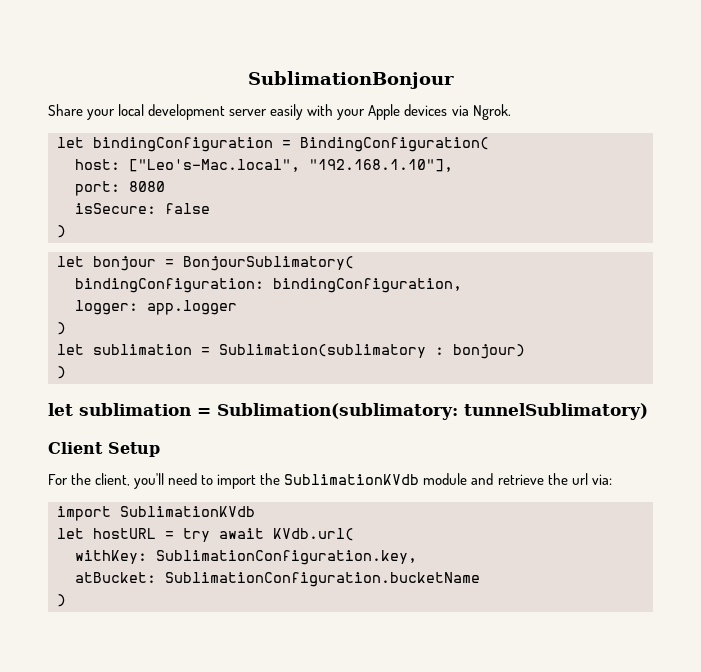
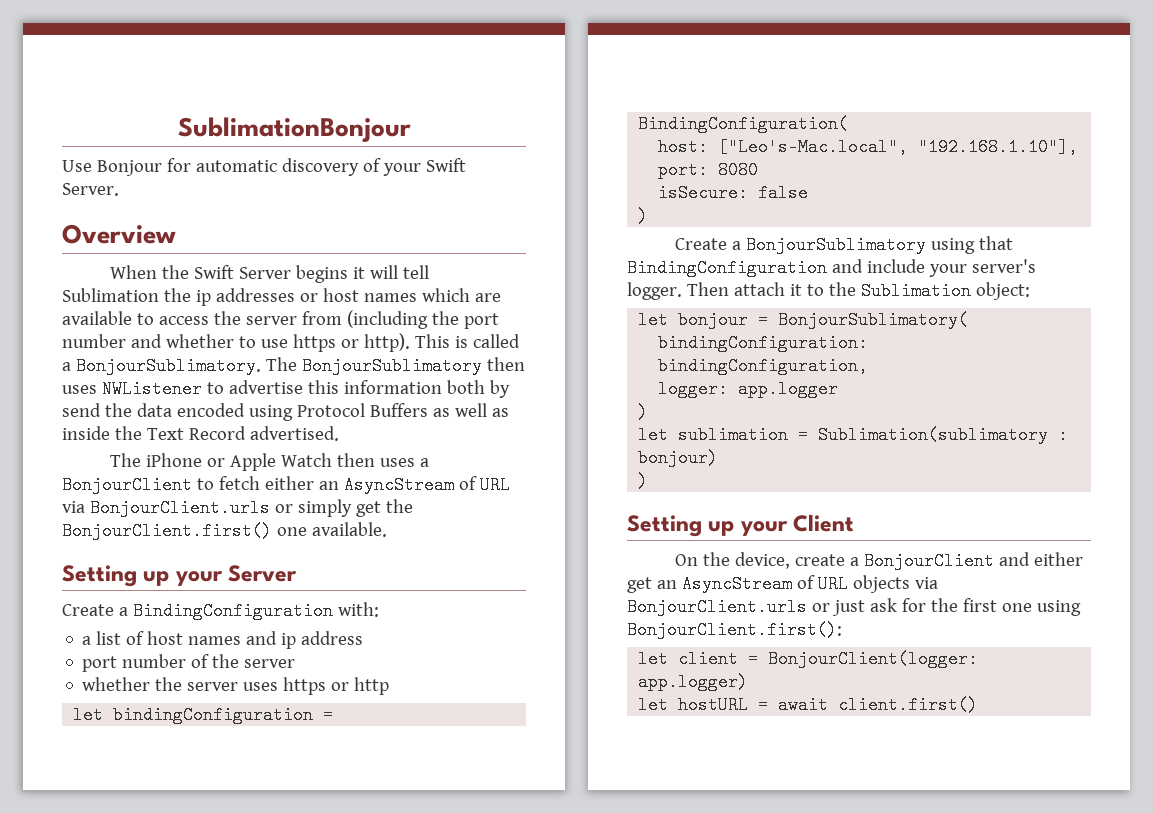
[48,104,511,120] Share your local development server easily with your Apple devices via Ngrok. -> [62,158,466,176] [62,183,119,196] [62,224,176,244] [109,265,429,283] [62,288,501,306] [62,310,499,329] [62,333,520,352] [62,357,525,375] [62,380,510,398] [62,403,509,421] [62,426,339,441] [109,453,429,471] [62,476,510,494] [62,499,413,517] [62,522,387,540] [62,565,298,587] [62,602,379,620] [82,631,364,649] [82,654,296,672] [82,677,390,695] Use Bonjour for automatic discovery of your Swift Server. // Overview // When the Swift Server begins it will tell Sublimation the ip addresses or host names which are available to access the server from (including the port number and whether to use https or http). This is called a BonjourSublimatory. The BonjourSublimatory then uses NWListener to advertise this information both by send the data encoded using Protocol Buffers as well as inside the Text Record advertised. // The iPhone or Apple Watch then uses a BonjourClient to fetch either an AsyncStream of URL via BonjourClient.urls or simply get the BonjourClient.first() one available. // Setting up your Server // Create a BindingConfiguration with: // a list of host names and ip address // port number of the server // whether the server uses https or http
(66, 231) none -> [674,236,1013,254] [627,259,1036,277] [627,282,1030,300] // Create a BonjourSublimatory using that BindingConfiguration and include your server's logger. Then attach it to the Sublimation object:
[48,403,648,420] [48,442,160,457] [48,473,612,489] [57,506,255,521] [57,528,354,542] [75,550,417,565] [75,572,480,587] [57,594,66,607] let sublimation = Sublimation(sublimatory: tunnelSublimatory) // Client Setup // For the client, you'll need to import the SublimationKVdb module and retrieve the url via: // import SublimationKVdb // let hostURL = try await KVdb.url( // withKey: SublimationConfiguration.key, // atBucket: SublimationConfiguration.bucketName // ) -> [627,514,855,537] [674,552,1083,570] [627,575,938,593] [627,598,1081,616] [627,621,842,639] [638,650,979,668] [638,673,749,691] [638,696,979,714] Setting up your Client // On the device, create a BonjourClient and either get an AsyncStream of URL objects via BonjourClient.urls or just ask for the first one using BonjourClient.first(): // let client = BonjourClient(logger: app.logger) // let hostURL = await client.first()

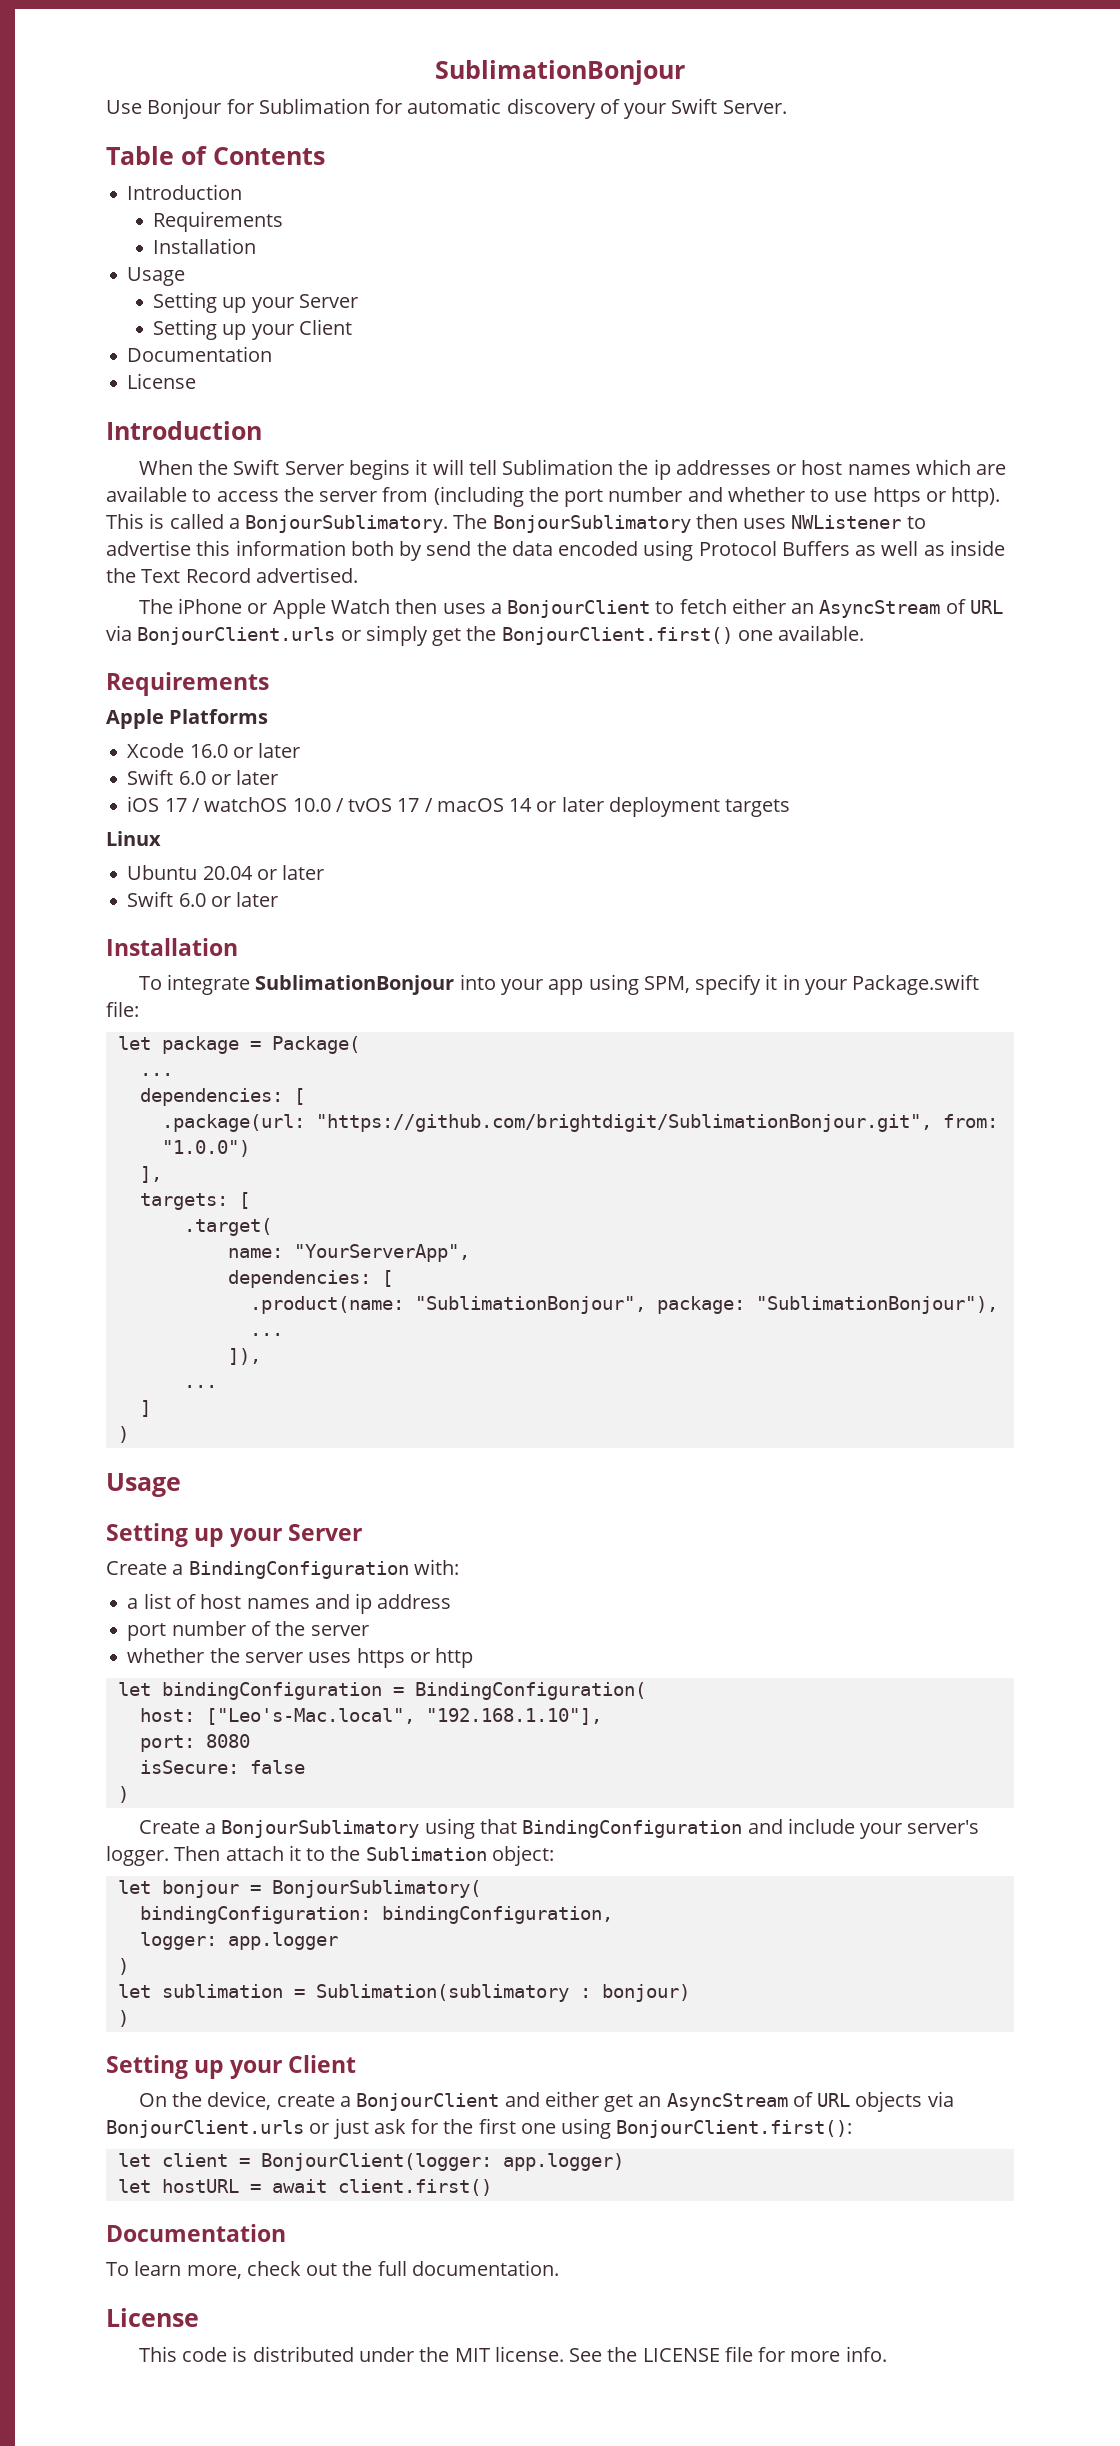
(191, 165) none -> [258,98,403,114] Sublimation for
[62,224,176,244] Overview -> [106,146,325,165] [127,184,243,200] [153,211,284,232] [153,238,257,254] [127,267,186,286] [153,292,359,313] [153,319,353,340] [127,346,273,362] [127,373,197,389] [106,421,262,440] Table of Contents // Introduction // Requirements // Installation // Usage // Setting up your Server // Setting up your Client // Documentation // License // Introduction
(387, 529) none -> [106,672,269,696] [106,709,269,729] [127,743,301,758] [127,769,279,785] [127,796,791,817] [106,831,161,846] [127,865,325,880] [127,891,279,907] [106,938,238,956] [138,974,980,995] [106,1001,139,1017] [117,1036,360,1054] [139,1073,173,1076] [139,1088,305,1106] [161,1114,998,1132] [161,1140,250,1157] [139,1166,162,1183] [139,1192,250,1210] [183,1218,272,1236] [227,1244,470,1262] [227,1270,393,1288] [249,1296,998,1314] [249,1333,283,1336] [227,1348,261,1365] [183,1385,217,1388] [139,1400,151,1417] [117,1426,129,1443] [106,1473,181,1497] // Requirements // Apple Platforms // Xcode 16.0 or later // Swift 6.0 or later // iOS 17 / watchOS 10.0 / tvOS 17 / macOS 14 or later deployment targets // Linux // Ubuntu 20.04 or later // Swift 6.0 or later // Installation // To integrate SublimationBonjour into your app using SPM, specify it in your Package.swift file: // let package = Package( // ... // dependencies: [ // .package(url: "https://github.com/brightdigit/SublimationBonjour.git", from: "1.0.0") // ], // targets: [ // .target( // name: "YourServerApp", // dependencies: [ // .product(name: "SublimationBonjour", package: "SublimationBonjour"), ... // ]), // ... // ] // ) // Usage
(979, 705) none -> [106,2224,286,2242] [106,2260,559,2279] [106,2308,199,2327] [138,2346,887,2362] // Documentation // To learn more, check out the full documentation. // License // This code is distributed under the MIT license. See the LICENSE file for more info.

